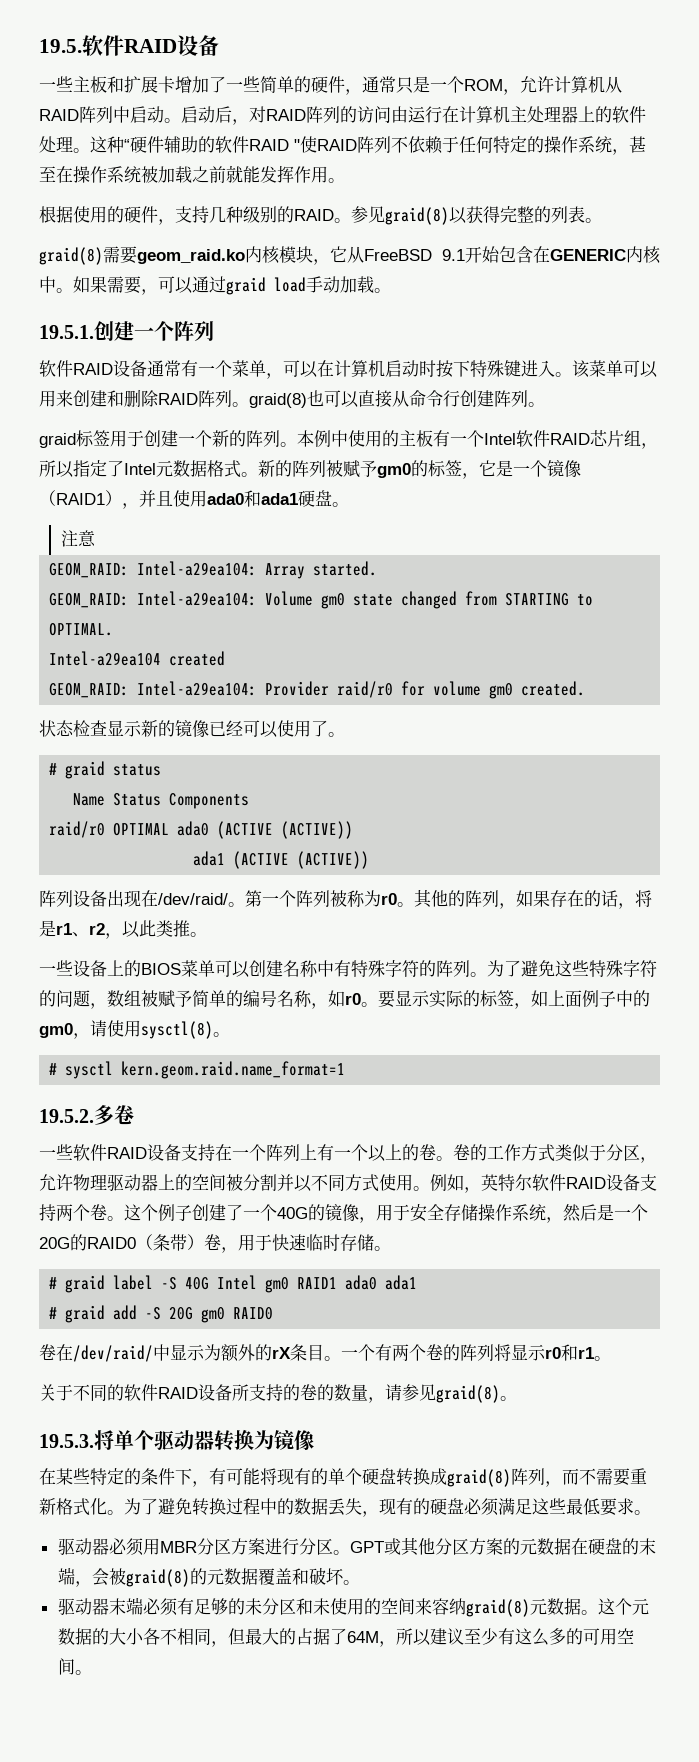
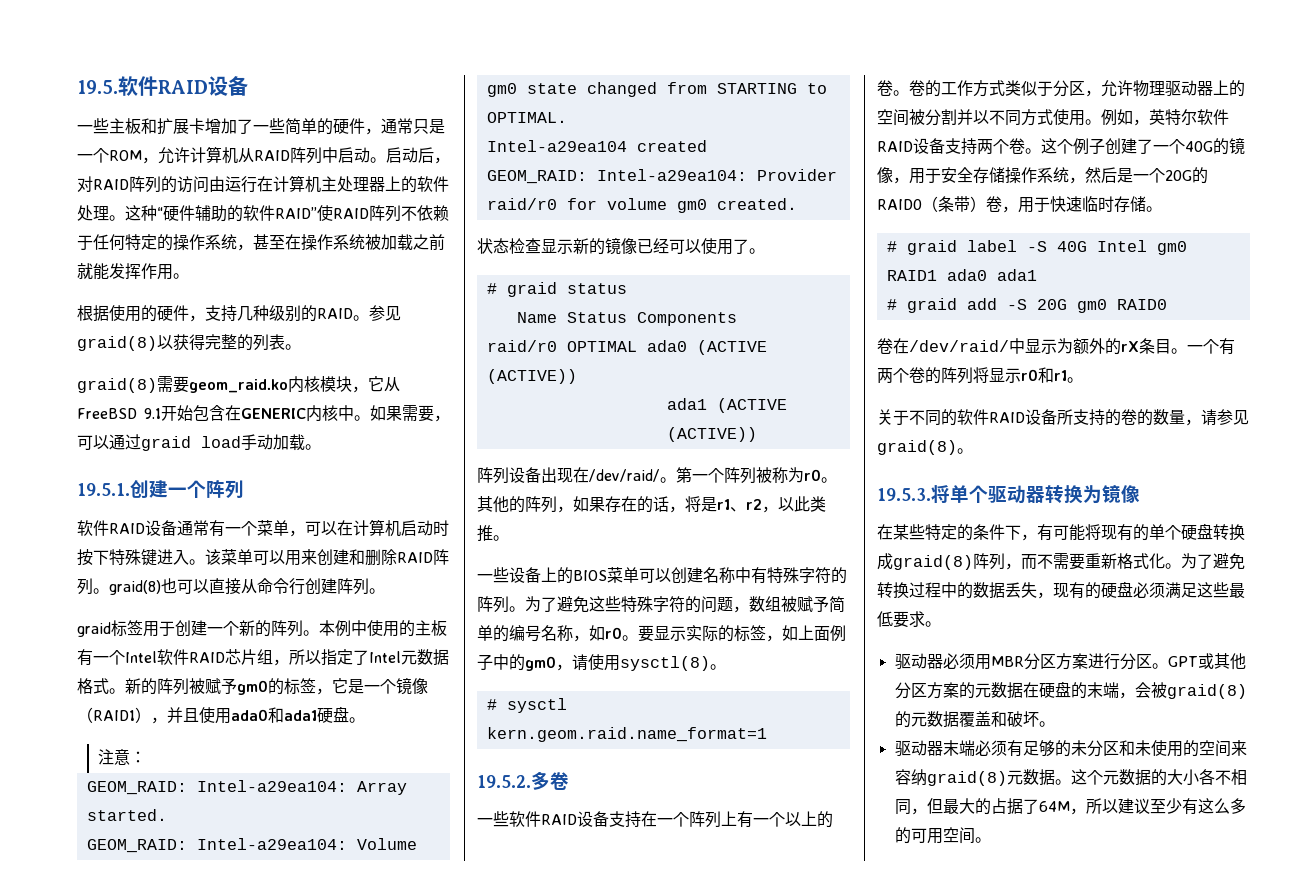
[249,139,300,151] RAID " -> [275,207,317,219] RAID”
(96, 538) none -> [130,751,147,763] ：

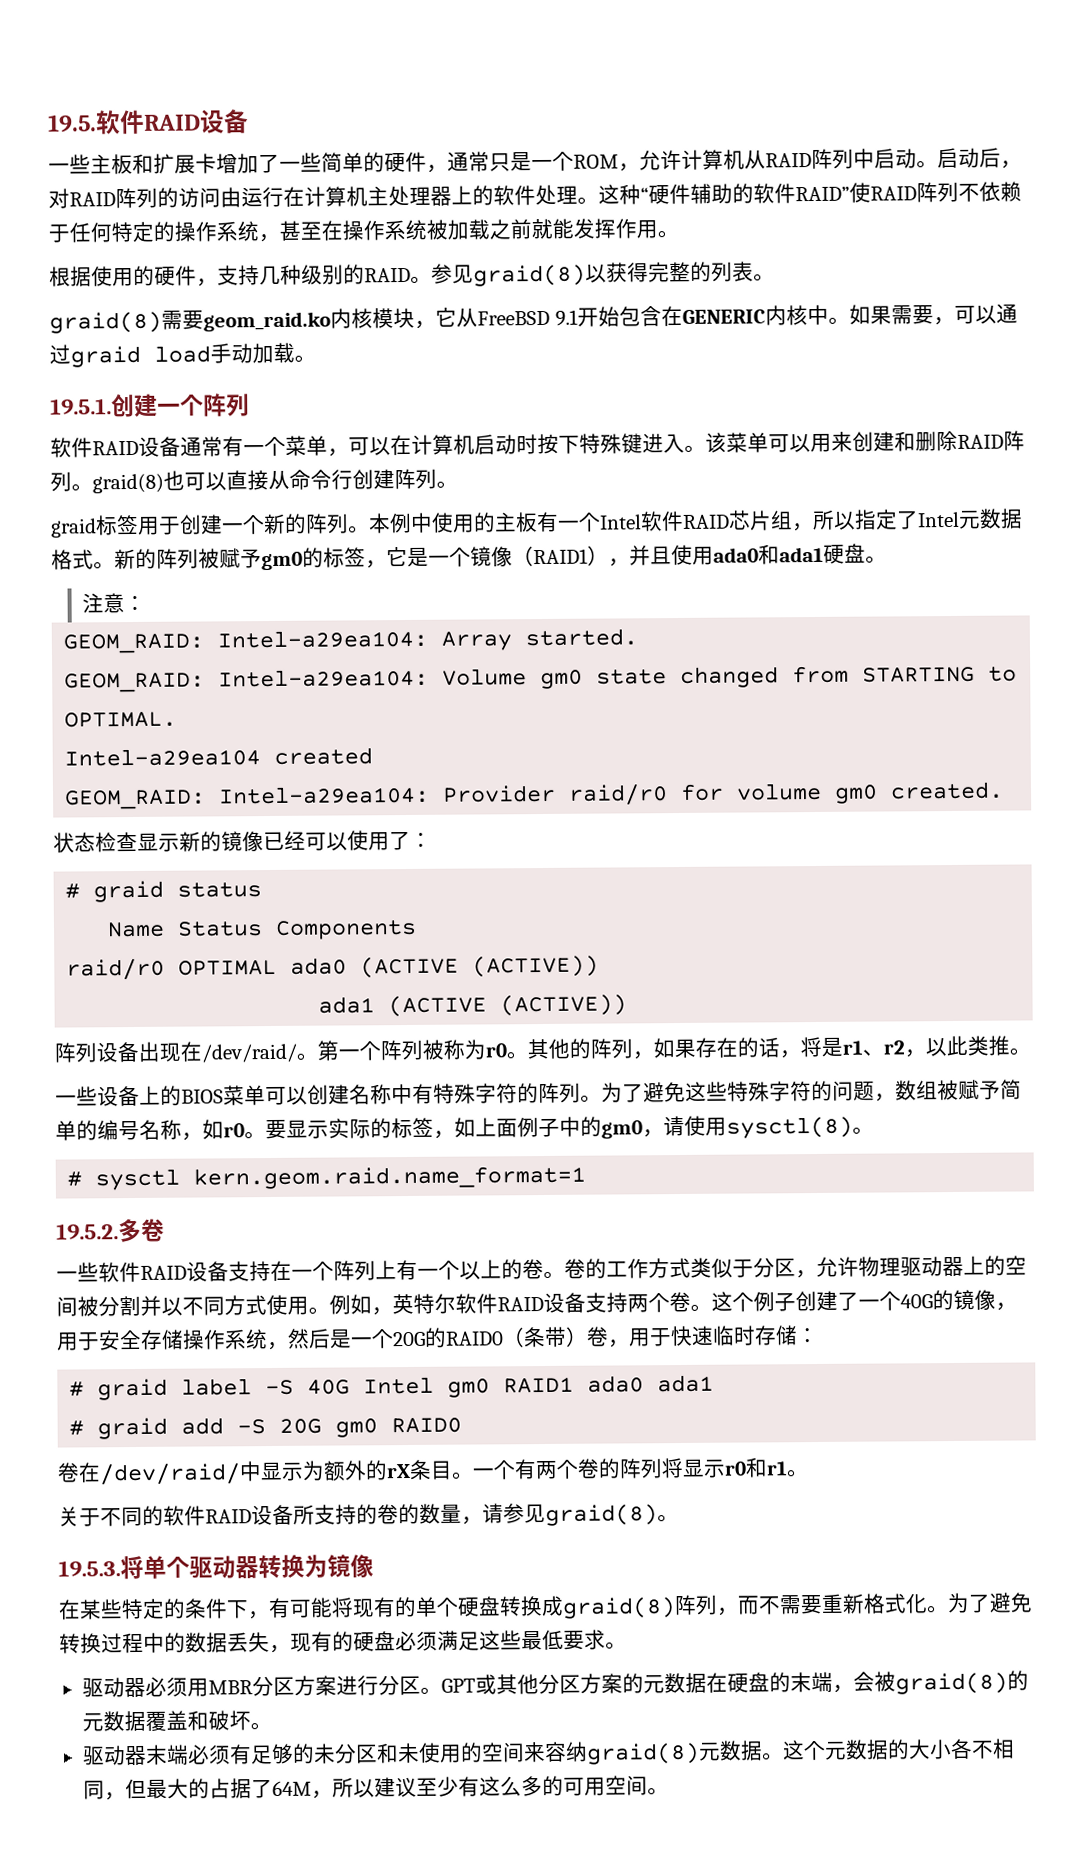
[749,248,765,254] 。 -> [410,832,432,848] ：
[1146,206,1162,212] 。 -> [796,1327,819,1344] ：

